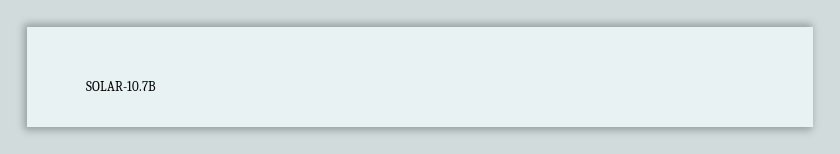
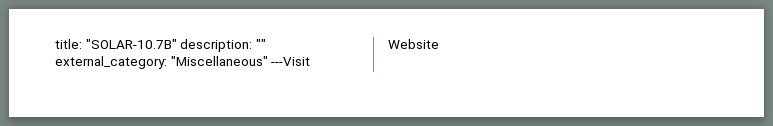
[86,81,156,91] SOLAR-10.7B -> [55,39,266,52] [55,56,311,69] [388,39,439,49] title: "SOLAR-10.7B" description: "" external_category: "Miscellaneous" ---Visit Website

